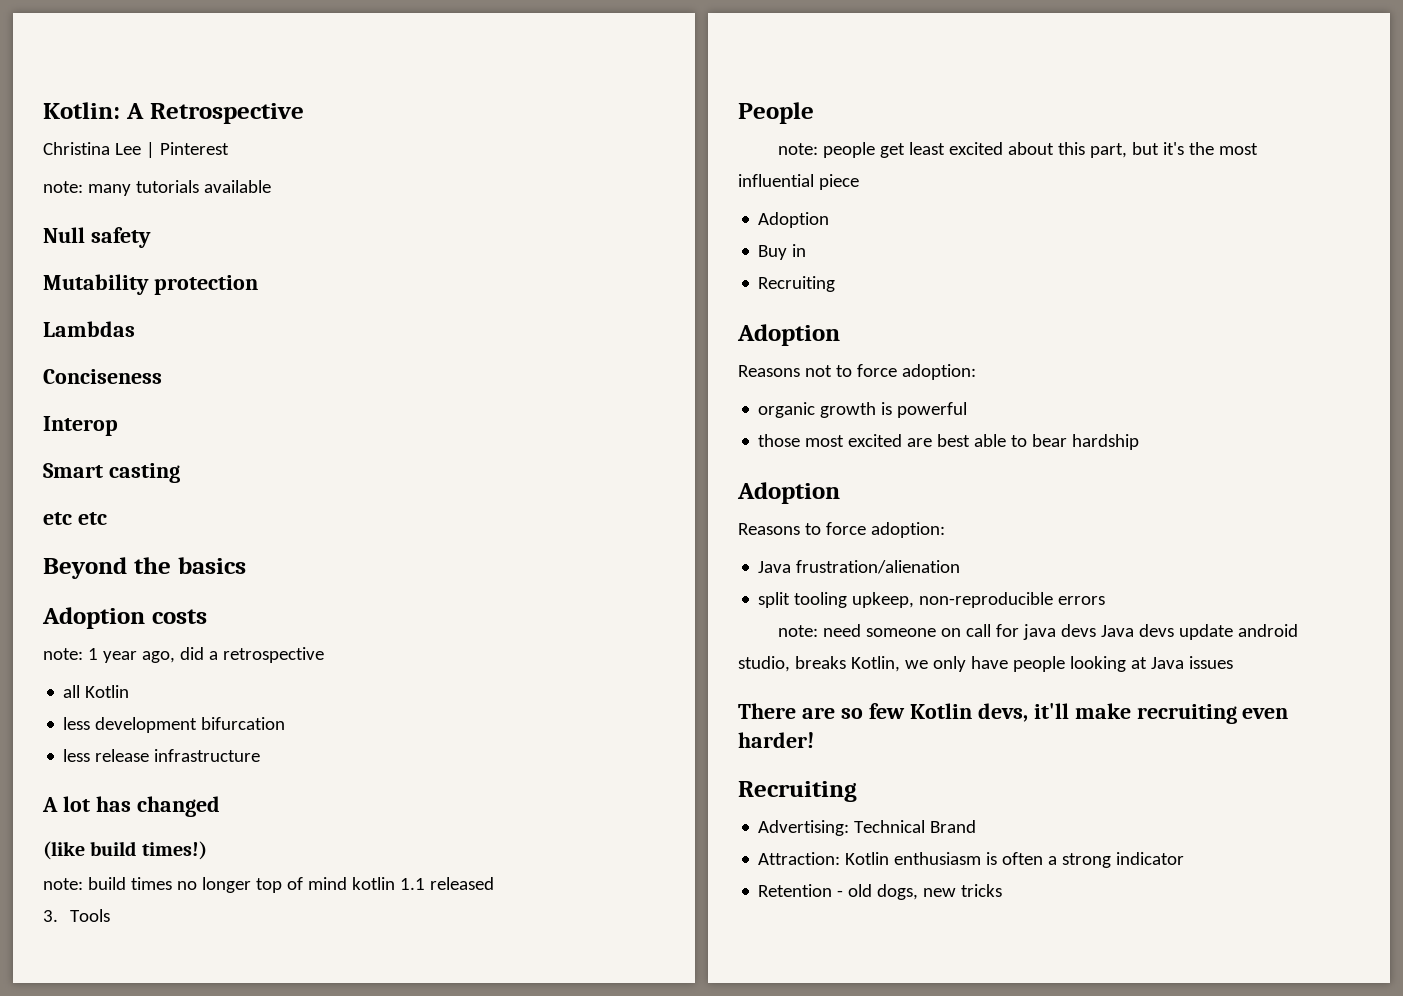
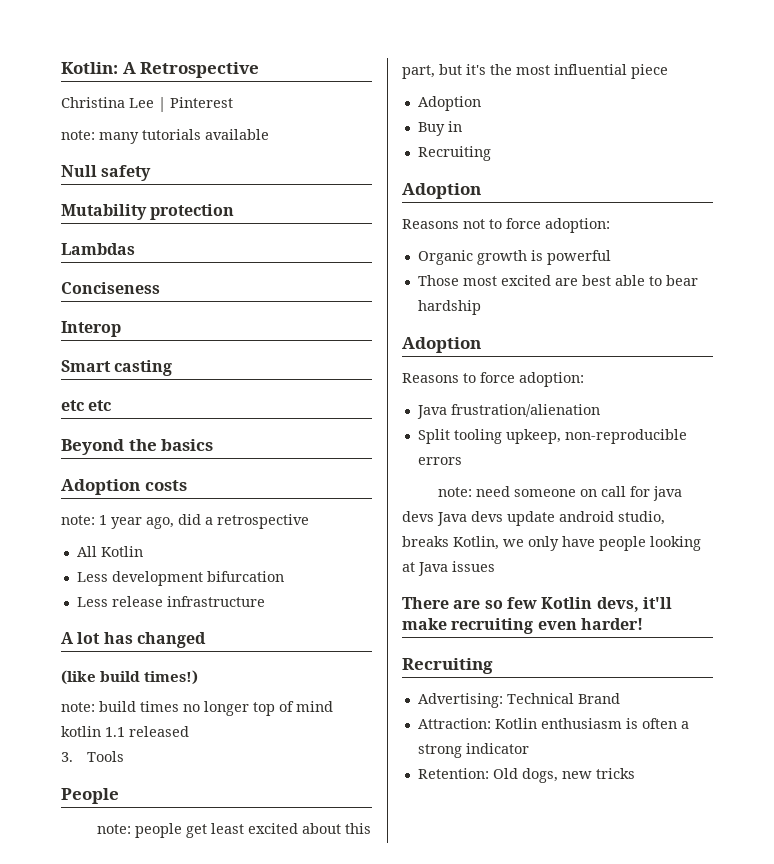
[63,685,81,698] all -> [76,546,97,557] All
[63,717,91,730] less -> [76,572,108,582] Less
[63,749,91,762] less -> [76,597,108,607] Less
[758,402,816,418] organic -> [417,250,473,265] Organic
[758,434,801,447] those -> [417,275,459,286] Those
[758,592,791,608] split -> [417,429,450,444] Split
[758,884,873,897] Retention - old -> [417,768,518,779] Retention: Old

